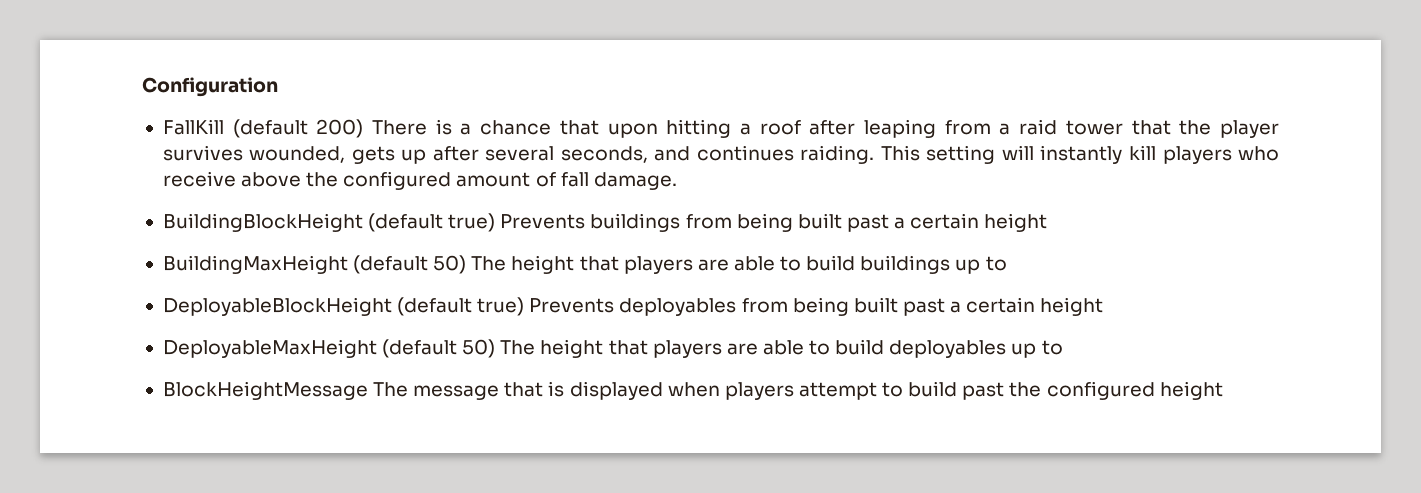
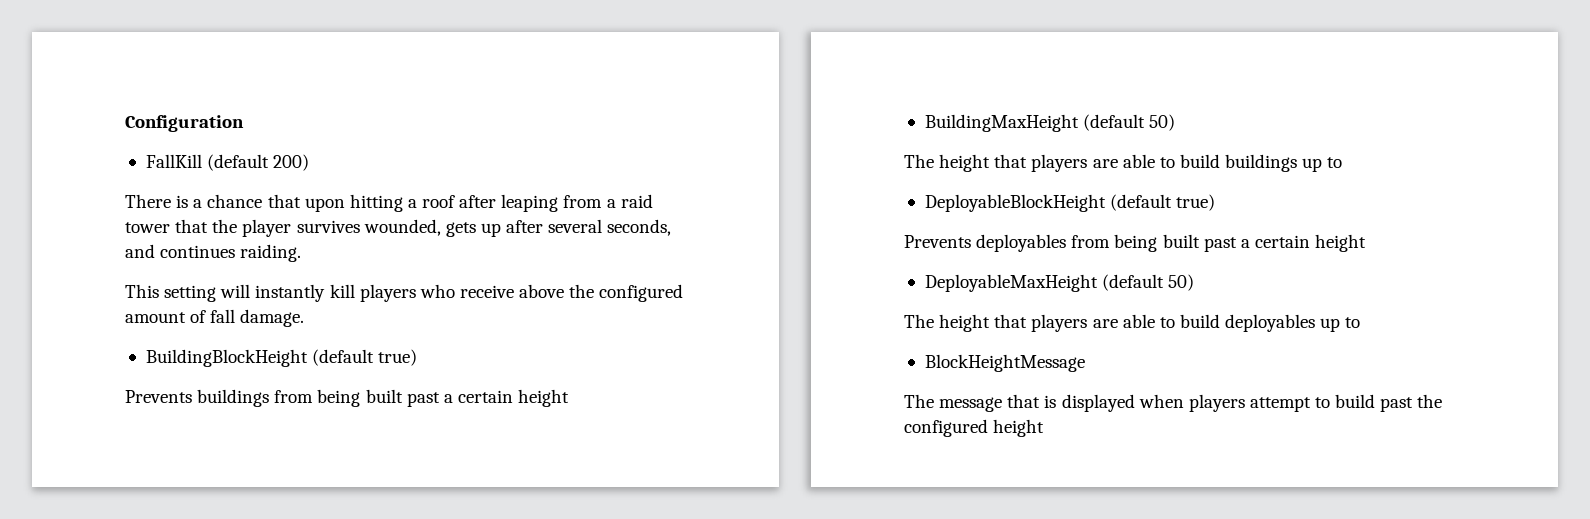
(364, 128) none -> (310, 162) //
(875, 154) none -> (302, 253) //
(496, 222) none -> (418, 357) //
(467, 264) none -> (1176, 122) //
(525, 306) none -> (1216, 202) //
(496, 348) none -> (1195, 282) //
(368, 390) none -> (1085, 363) //

